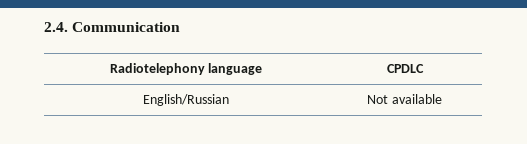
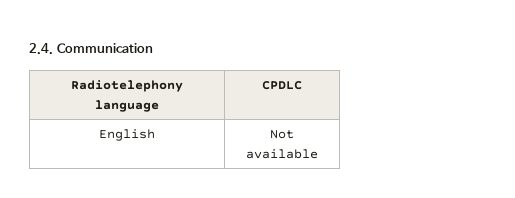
[143,94,229,106] English/Russian -> [99,129,155,141] English

